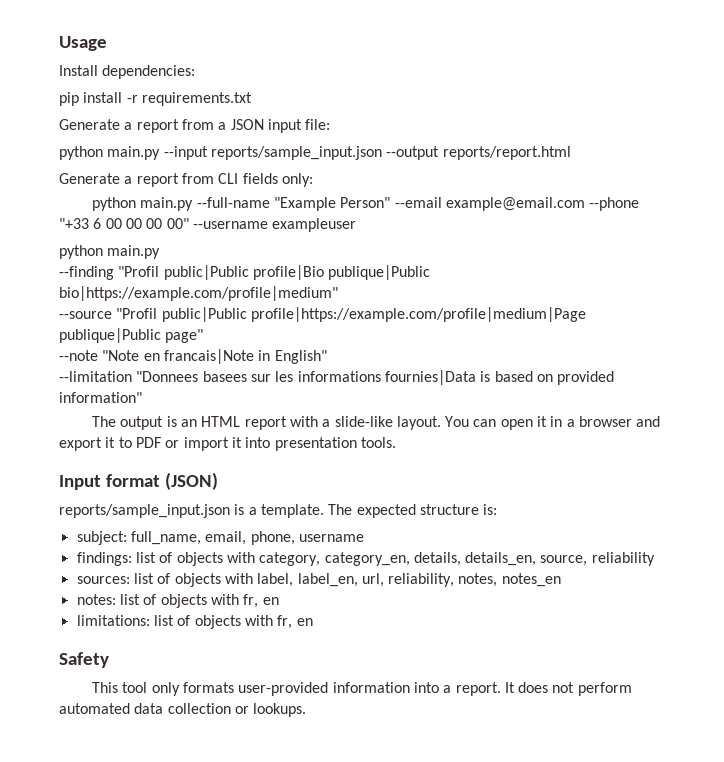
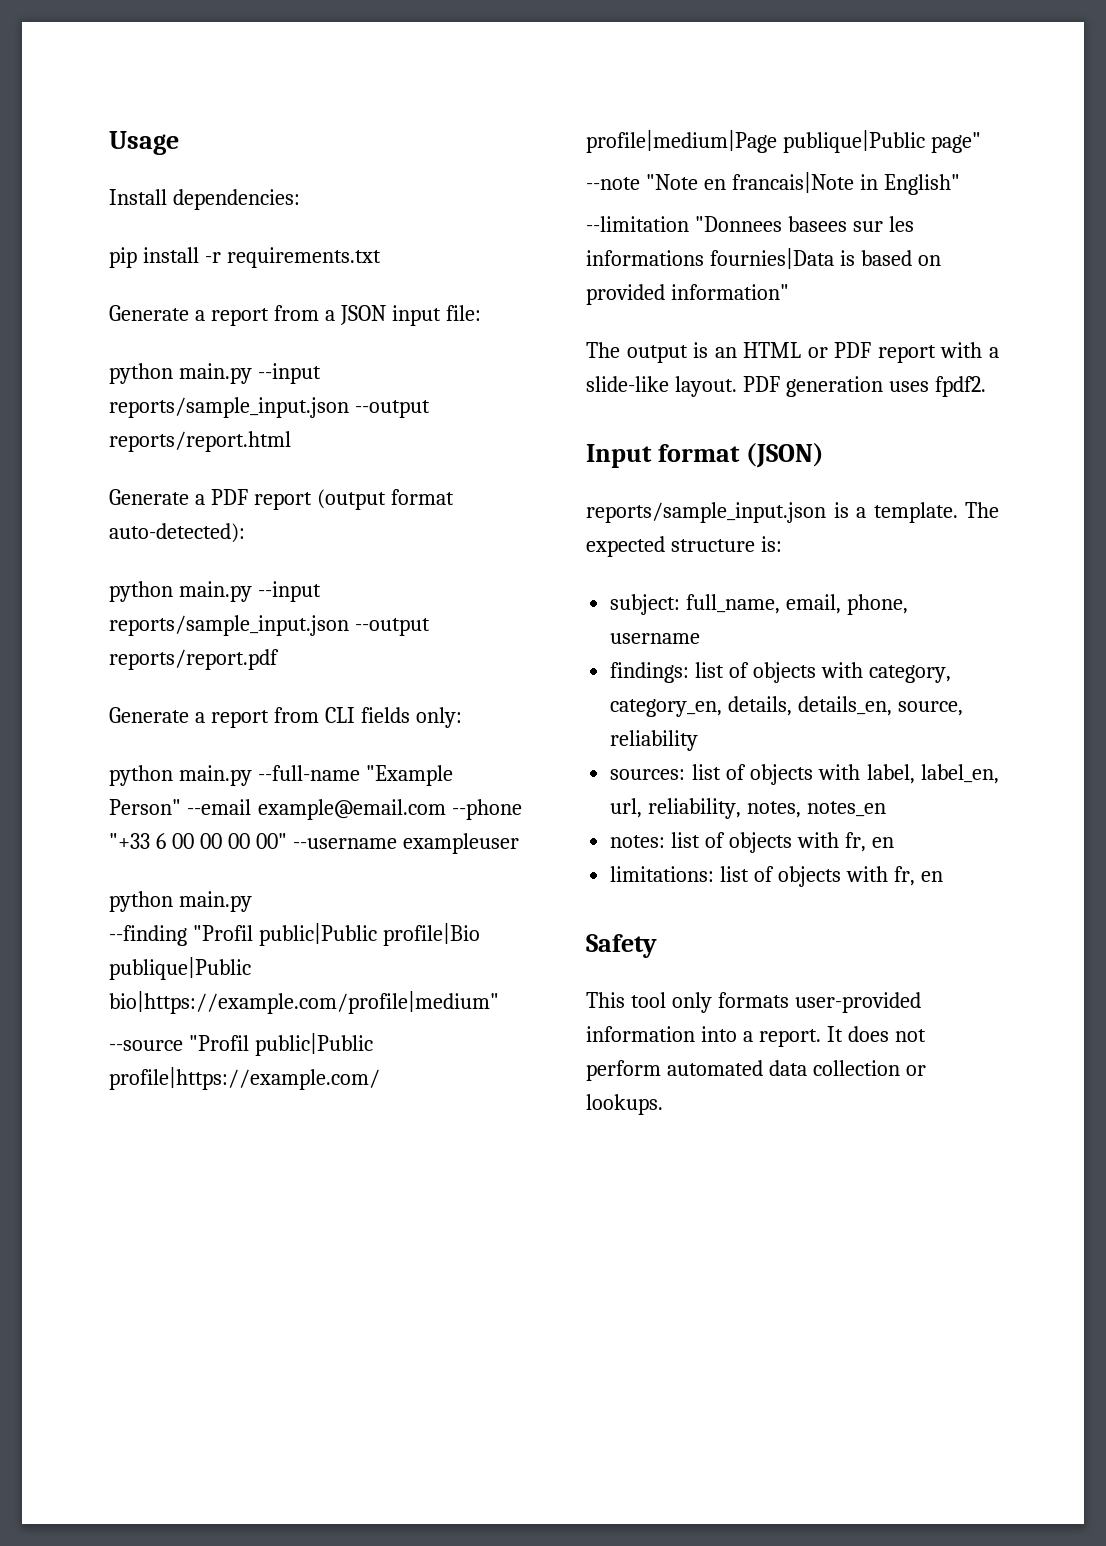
(571, 153) none -> [109,489,454,510] [109,523,245,543] [109,581,321,602] [109,615,430,636] [109,649,279,670] // Generate a PDF report (output format auto-detected): // python main.py --input reports/sample_input.json --output reports/report.pdf
(241, 421) none -> [807,342,872,358] or PDF
[445,416,661,430] [59,437,396,451] You can open it in a browser and export it to PDF or import it into presentation tools. -> [742,376,986,397] PDF generation uses fpdf2.

